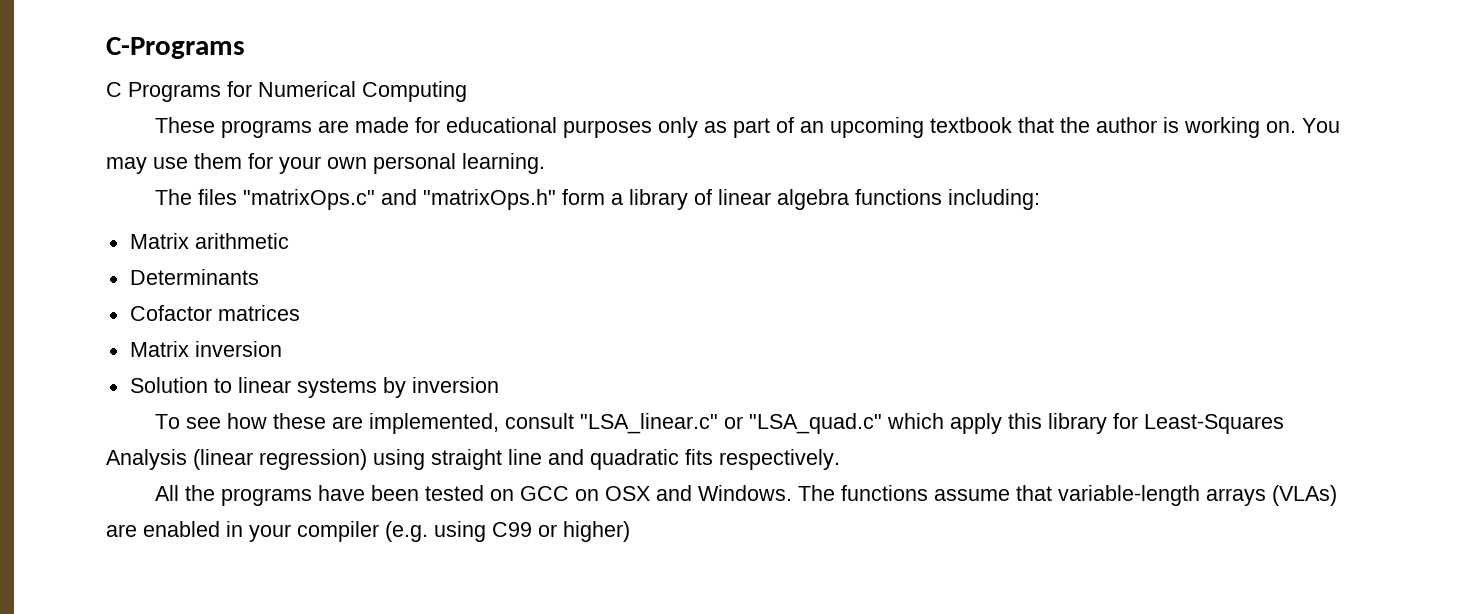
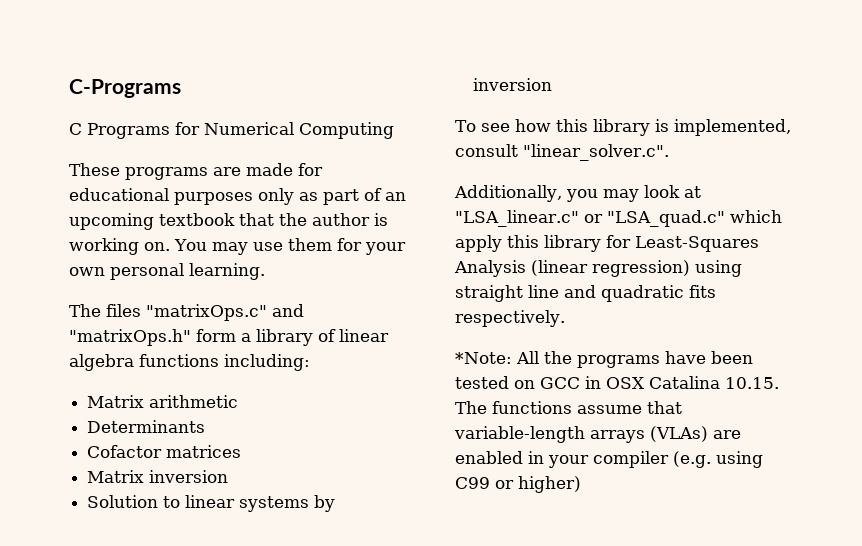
[272,413,574,434] these are implemented, consult -> [555,119,791,136] [455,144,669,161] [454,185,701,202] this library is implemented, consult "linear_solver.c". // Additionally, you may look at
(840, 459) none -> [455,352,512,364] *Note:
[574,485,792,501] on OSX and Windows. -> [585,376,779,389] in OSX Catalina 10.15.

